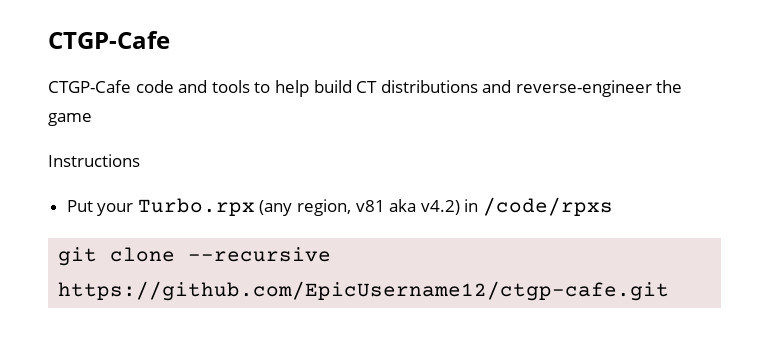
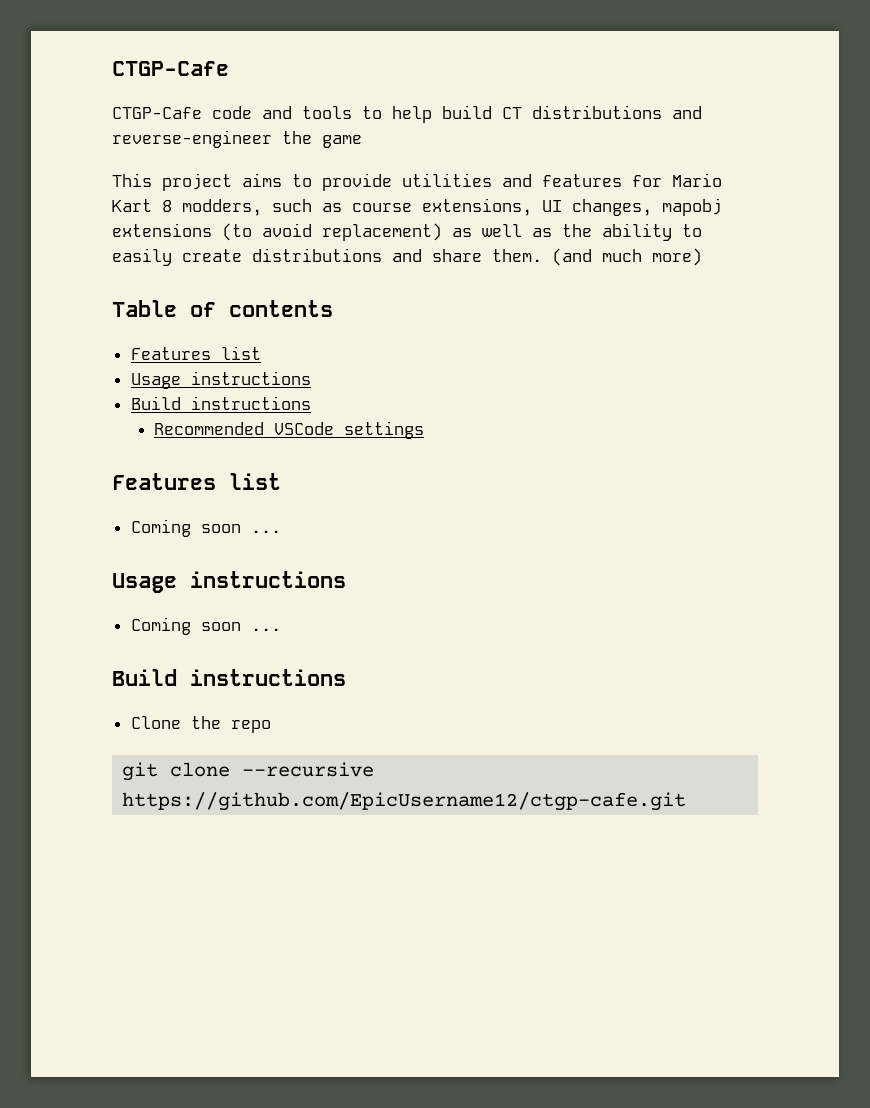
[48,154,140,167] [66,197,614,216] Instructions // Put your Turbo.rpx (any region, v81 aka v4.2) in /code/rpxs -> [112,173,722,191] [112,198,722,216] [112,223,702,241] [112,248,702,266] [112,300,333,317] [130,346,261,360] [130,371,311,389] [130,396,311,410] [154,421,425,439] [112,473,281,490] [130,519,281,537] [112,571,346,593] [130,617,281,635] [112,669,346,686] [130,716,271,733] This project aims to provide utilities and features for Mario Kart 8 modders, such as course extensions, UI changes, mapobj extensions (to avoid replacement) as well as the ability to easily create distributions and share them. (and much more) // Table of contents // Features list // Usage instructions // Build instructions // Recommended VSCode settings // Features list // Coming soon ... // Usage instructions // Coming soon ... // Build instructions // Clone the repo

